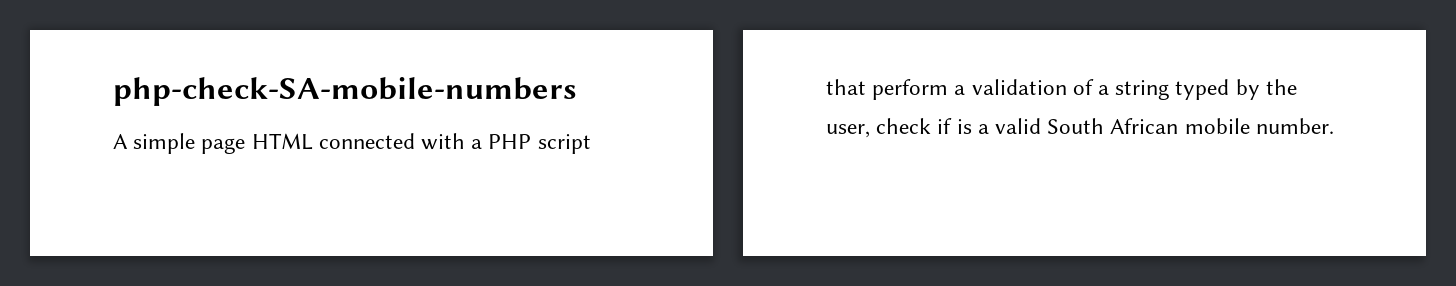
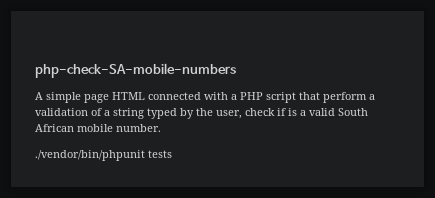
(1334, 126) none -> [35,150,172,161] // ./vendor/bin/phpunit tests

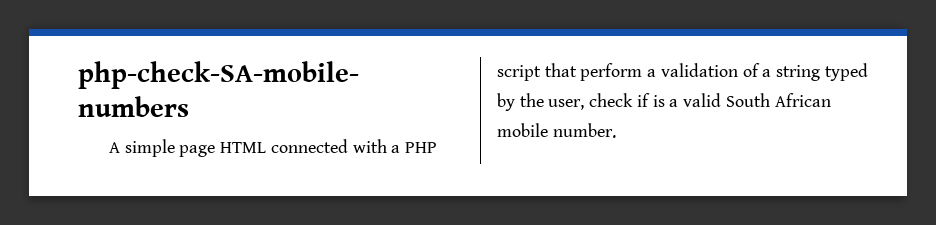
[35,150,172,161] // ./vendor/bin/phpunit tests -> (616, 130) none

